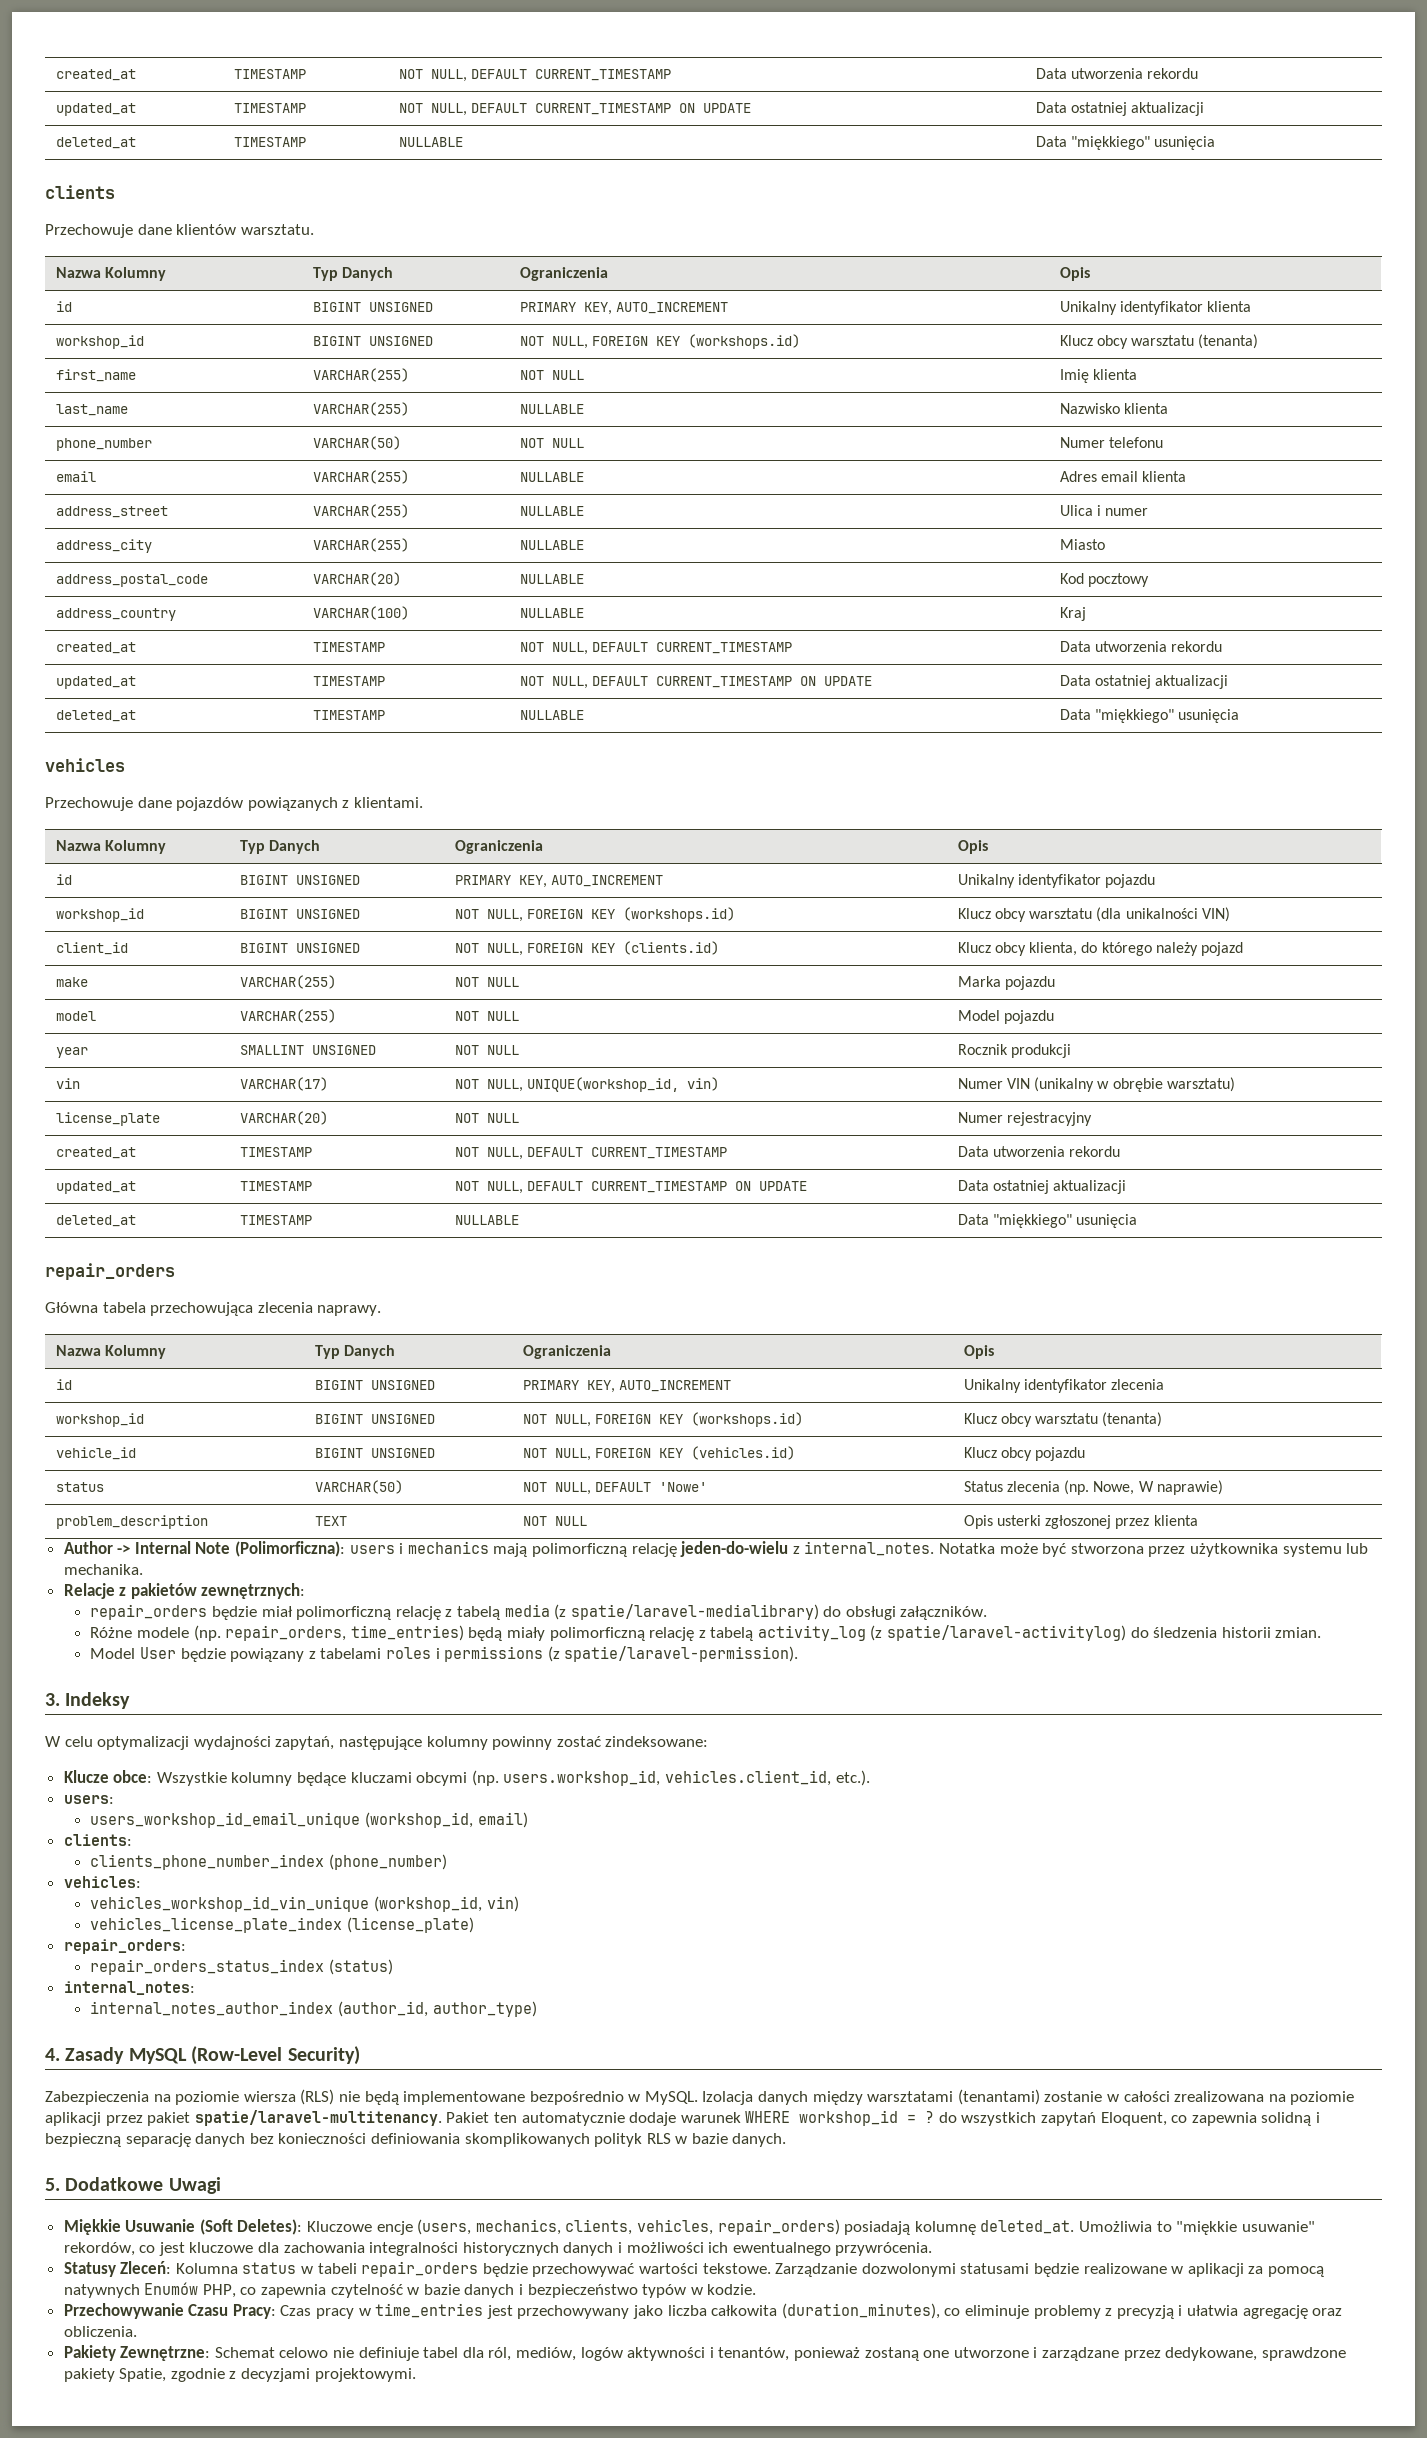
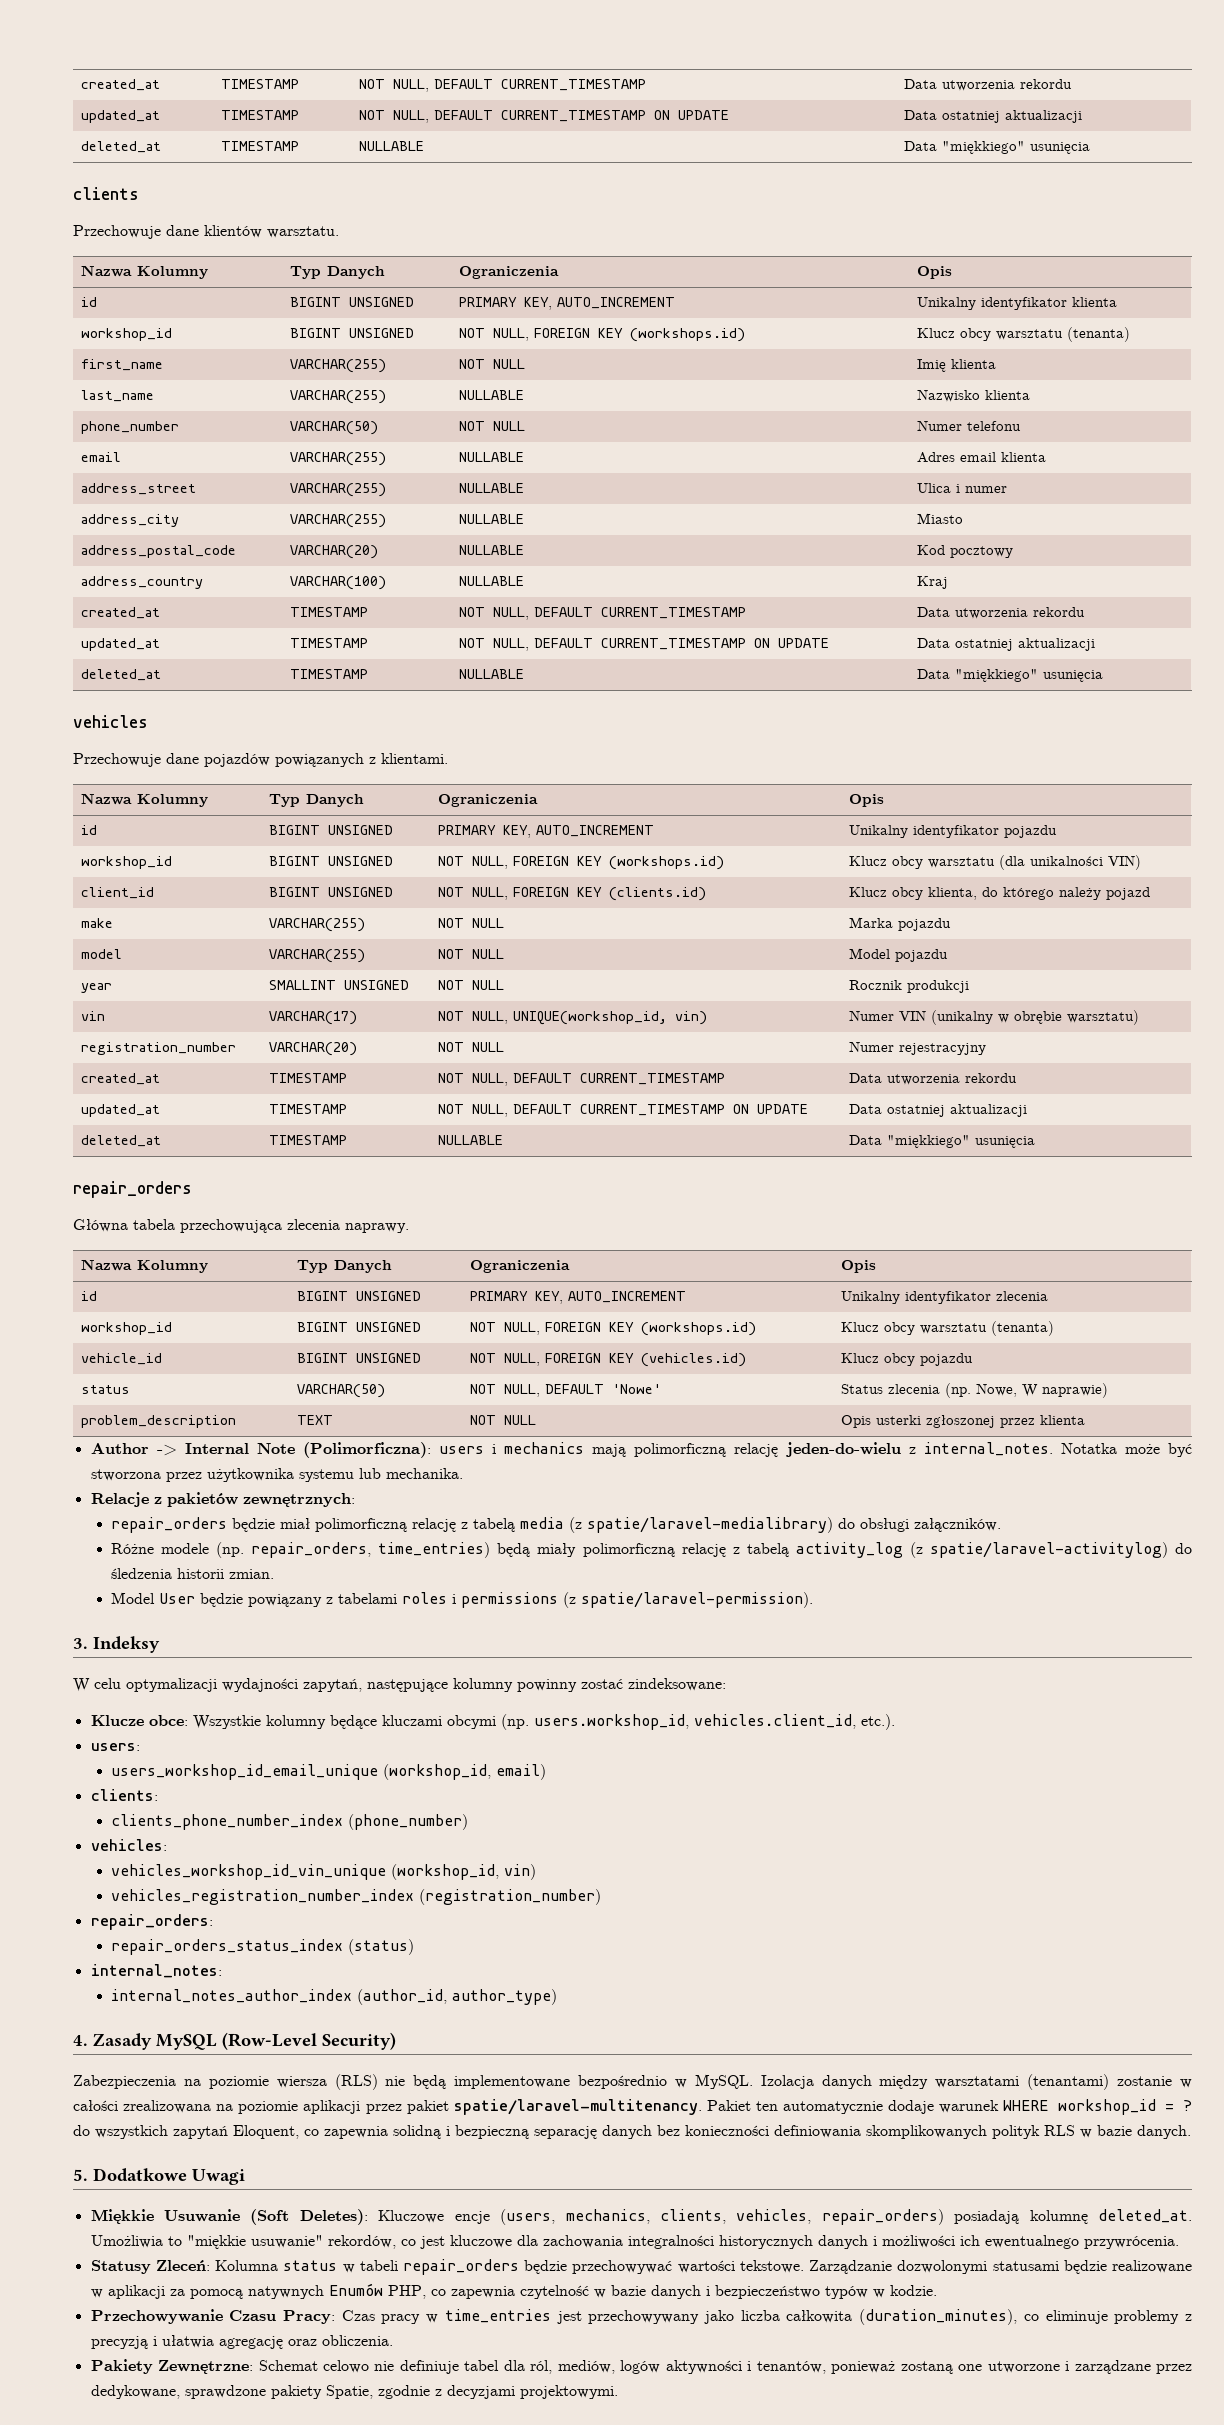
[55,1112,160,1126] license_plate -> [80,1042,236,1055] registration_number
[90,1917,474,1933] vehicles_license_plate_index (license_plate) -> [111,1889,602,1905] vehicles_registration_number_index (registration_number)

